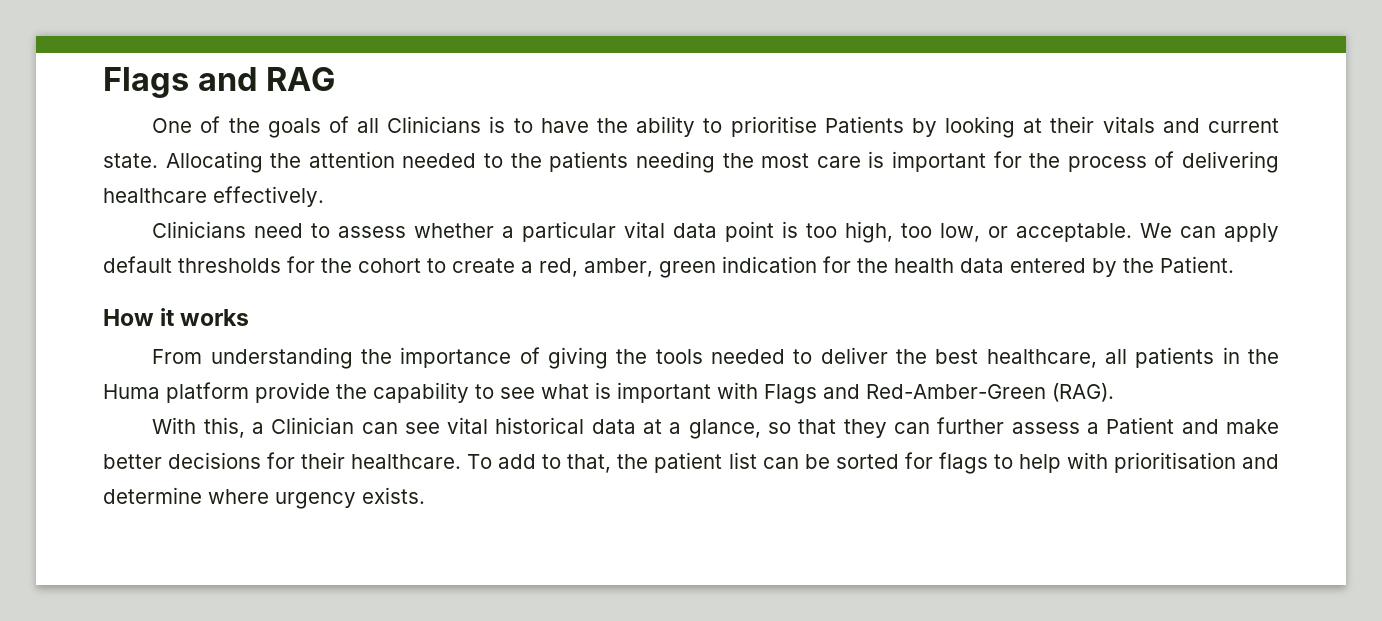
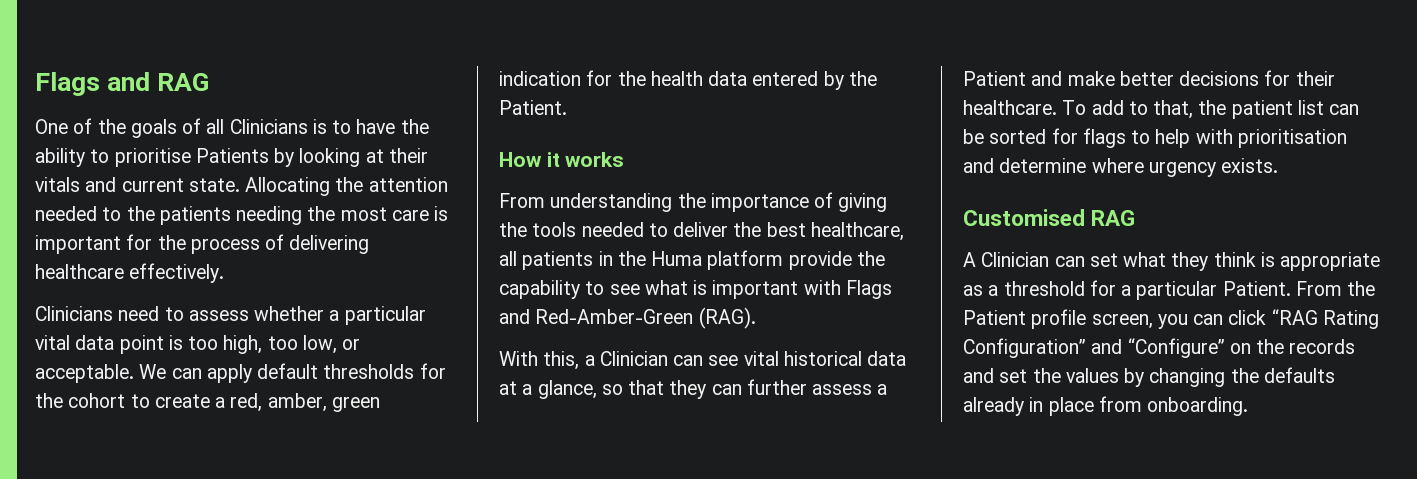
(425, 495) none -> [963,209,1136,226] [963,252,1381,271] [963,280,1376,300] [963,309,1379,329] [963,338,1356,358] [963,367,1335,387] [963,396,1249,416] // Customised RAG // A Clinician can set what they think is appropriate as a threshold for a particular Patient. From the Patient profile screen, you can click “RAG Rating Configuration” and “Configure” on the records and set the values by changing the defaults already in place from onboarding.

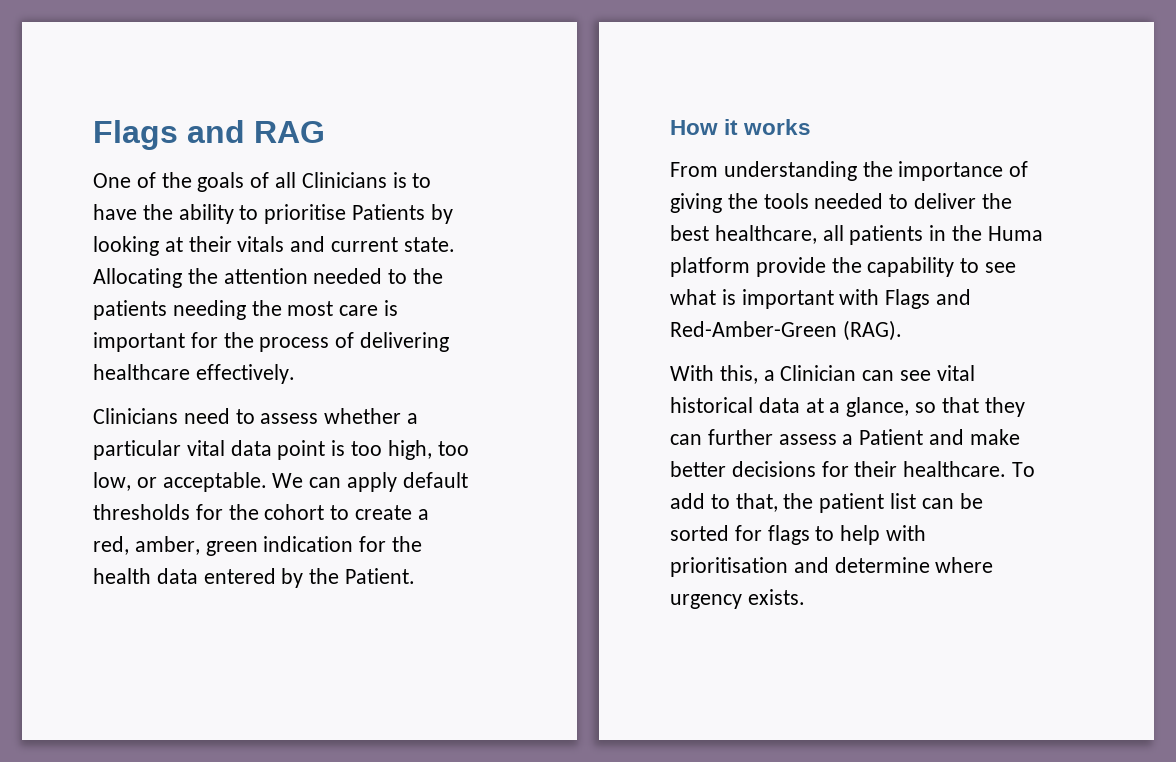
[963,209,1136,226] [963,252,1381,271] [963,280,1376,300] [963,309,1379,329] [963,338,1356,358] [963,367,1335,387] [963,396,1249,416] // Customised RAG // A Clinician can set what they think is appropriate as a threshold for a particular Patient. From the Patient profile screen, you can click “RAG Rating Configuration” and “Configure” on the records and set the values by changing the defaults already in place from onboarding. -> (805, 597) none

